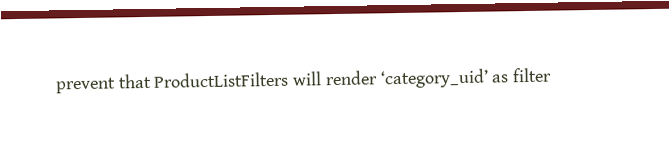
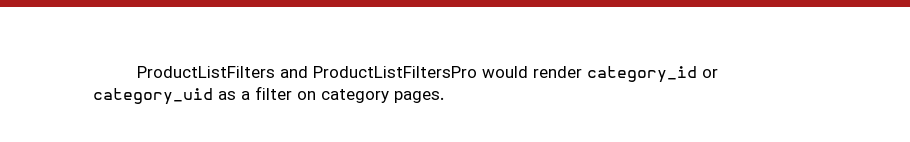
[55,67,553,94] prevent that ProductListFilters will render ‘category_uid’ as filter -> [136,66,718,83] [93,86,444,105] ProductListFilters and ProductListFiltersPro would render category_id or category_uid as a filter on category pages.

